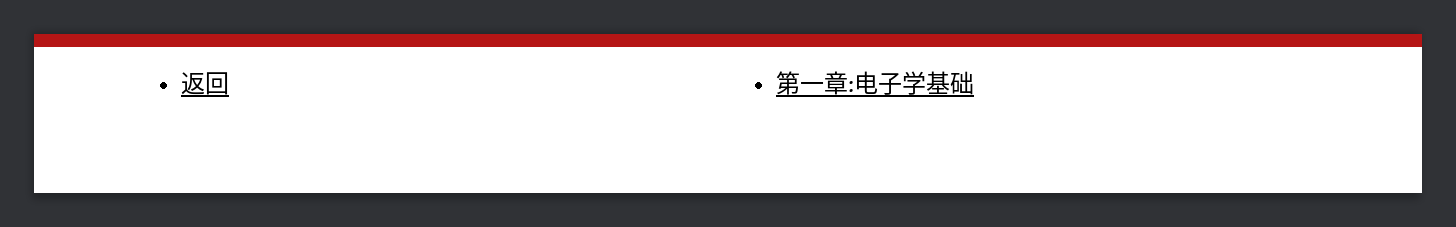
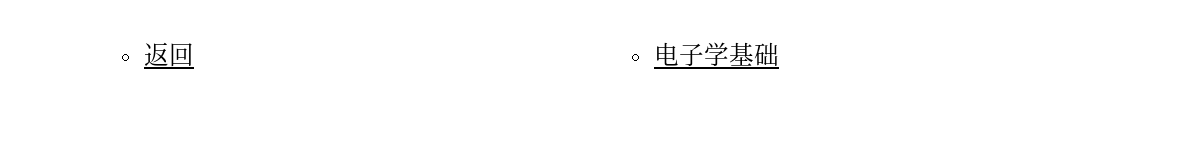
[776,71,855,95] 第一章: -> (194, 55) none

